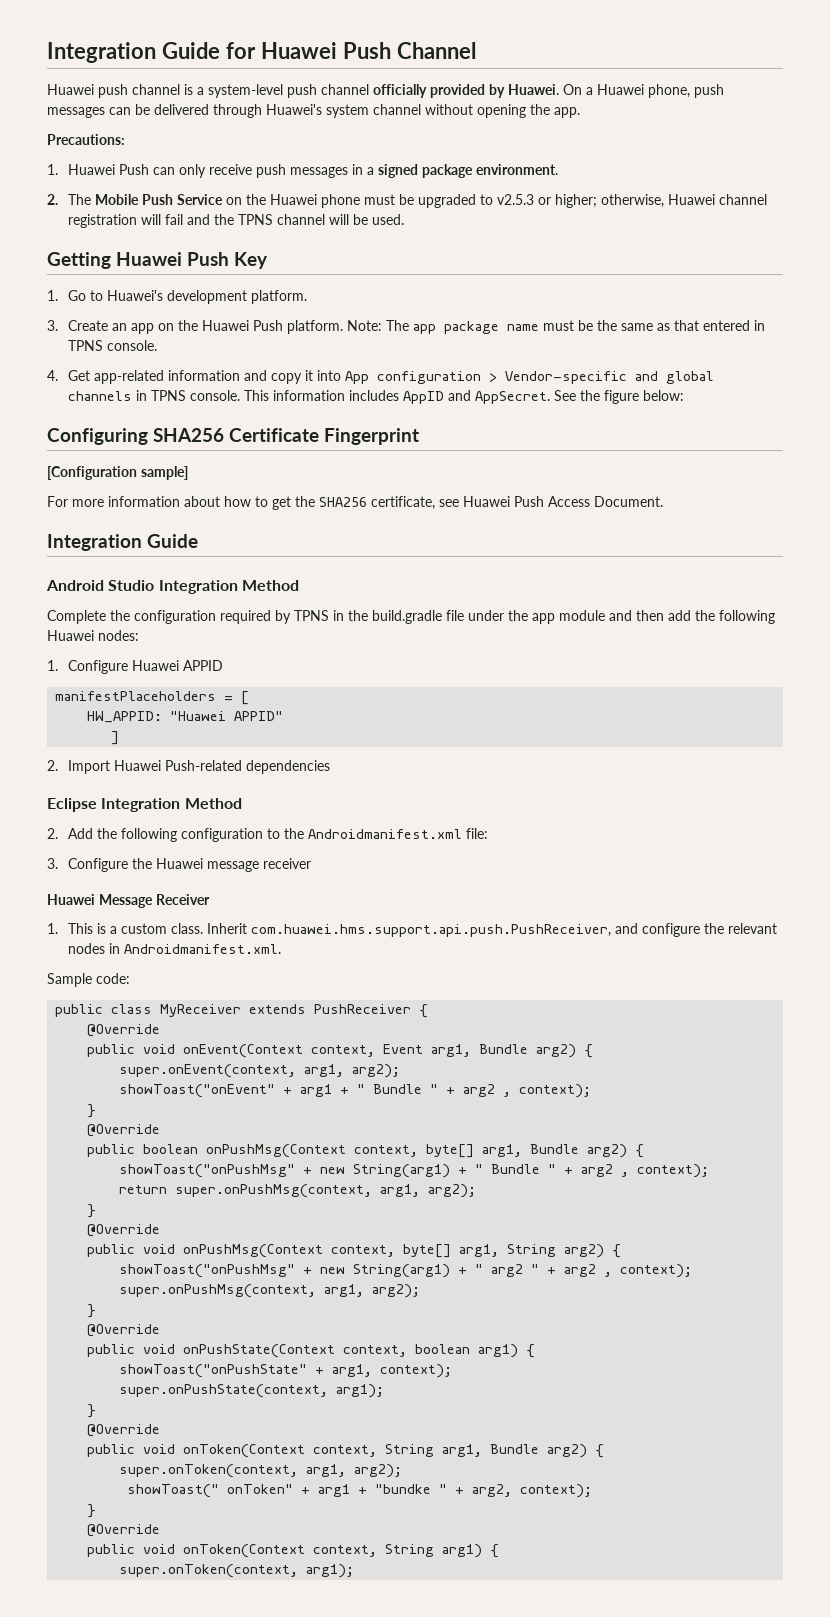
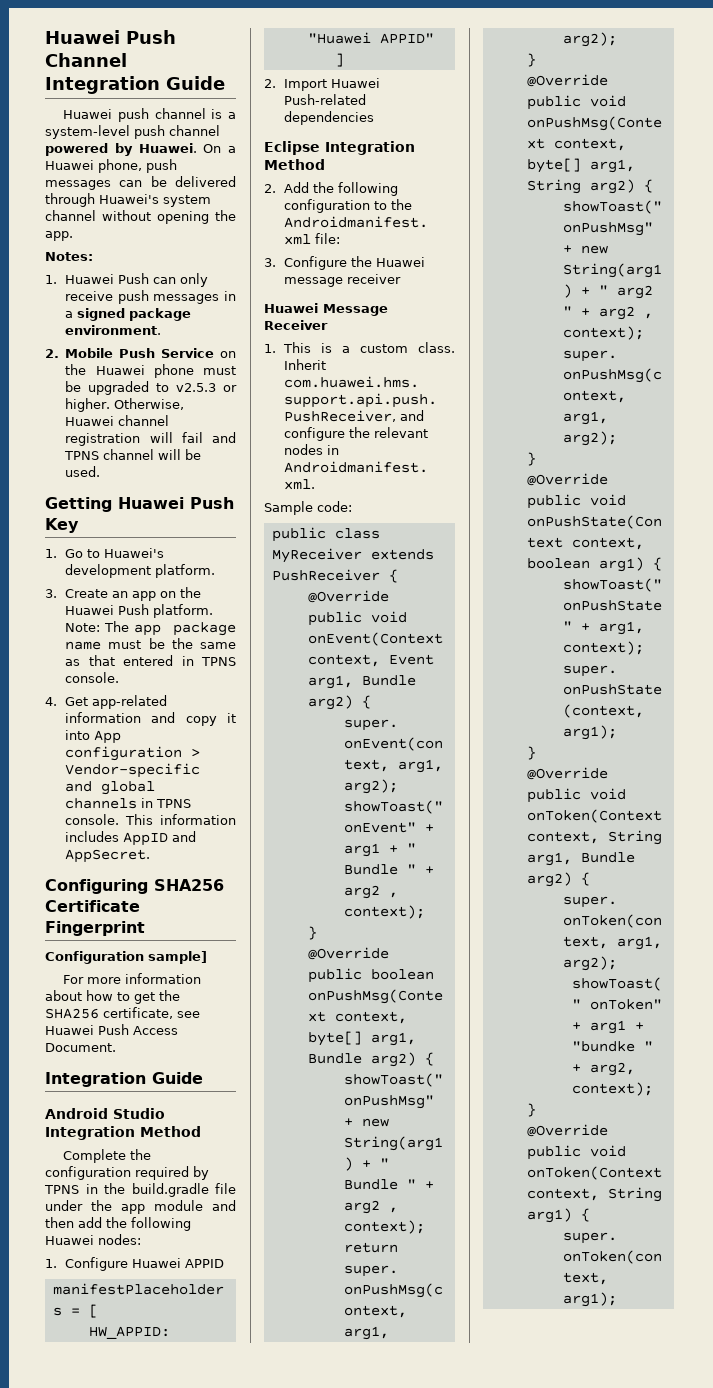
[47,42,256,63] Integration Guide for -> (45, 37) none
(476, 50) none -> [45,76,225,94] Integration Guide
[373,84,485,98] officially provided -> [45,143,108,156] powered
[47,134,125,145] Precautions: -> [45,252,93,261] Notes:
[67,194,91,205] The -> (59, 353) none
[554,194,664,208] higher; otherwise, -> [65,398,185,412] higher. Otherwise,
[213,214,234,225] the -> (236, 437) none
[553,390,684,404] See the figure below: -> (151, 856) none
[47,466,137,480] [Configuration -> [45,951,144,964] Configuration

